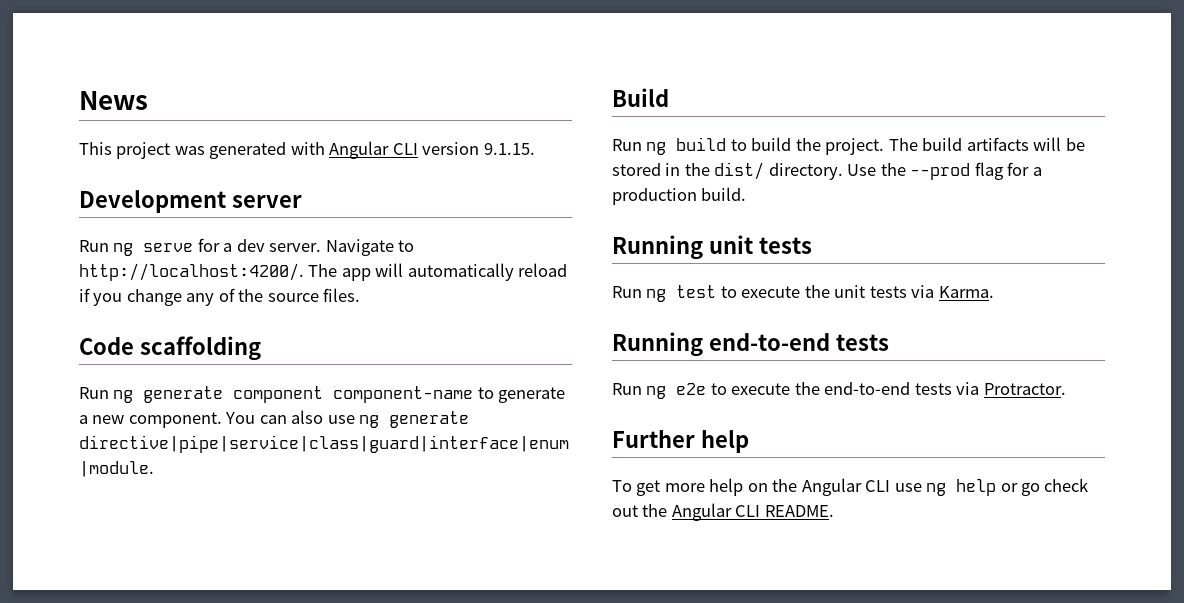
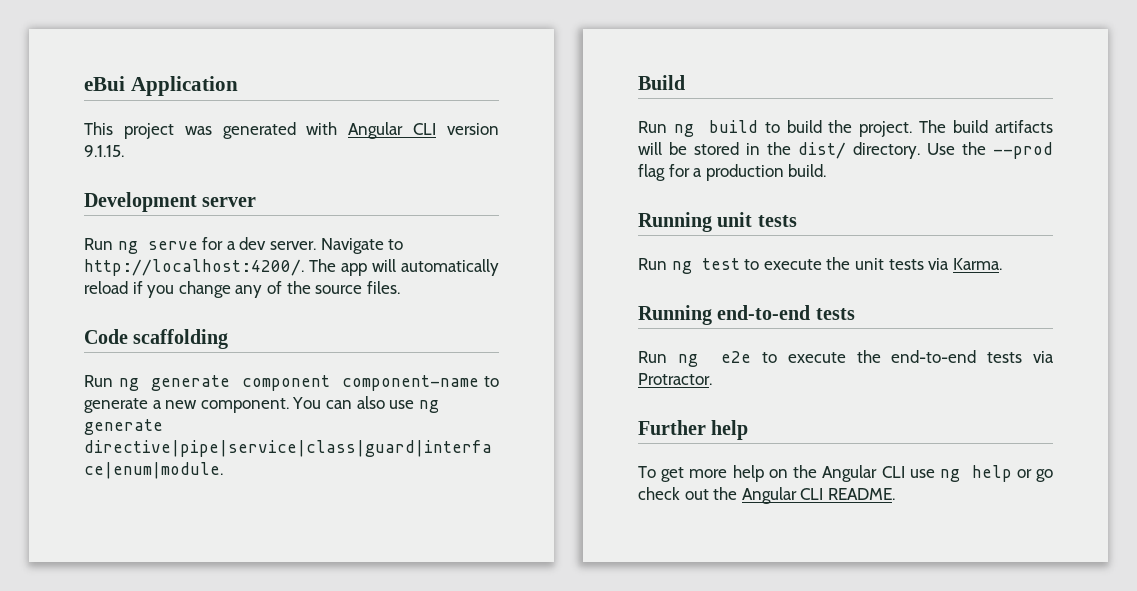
[79,91,148,110] News -> [84,76,238,96] eBui Application

